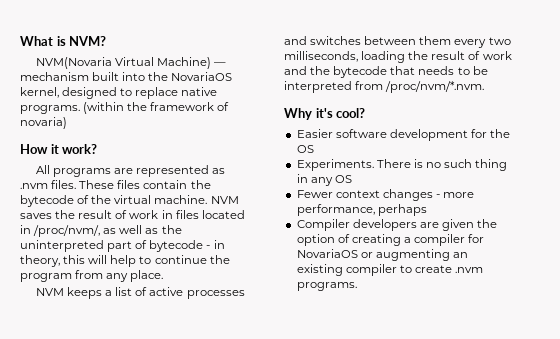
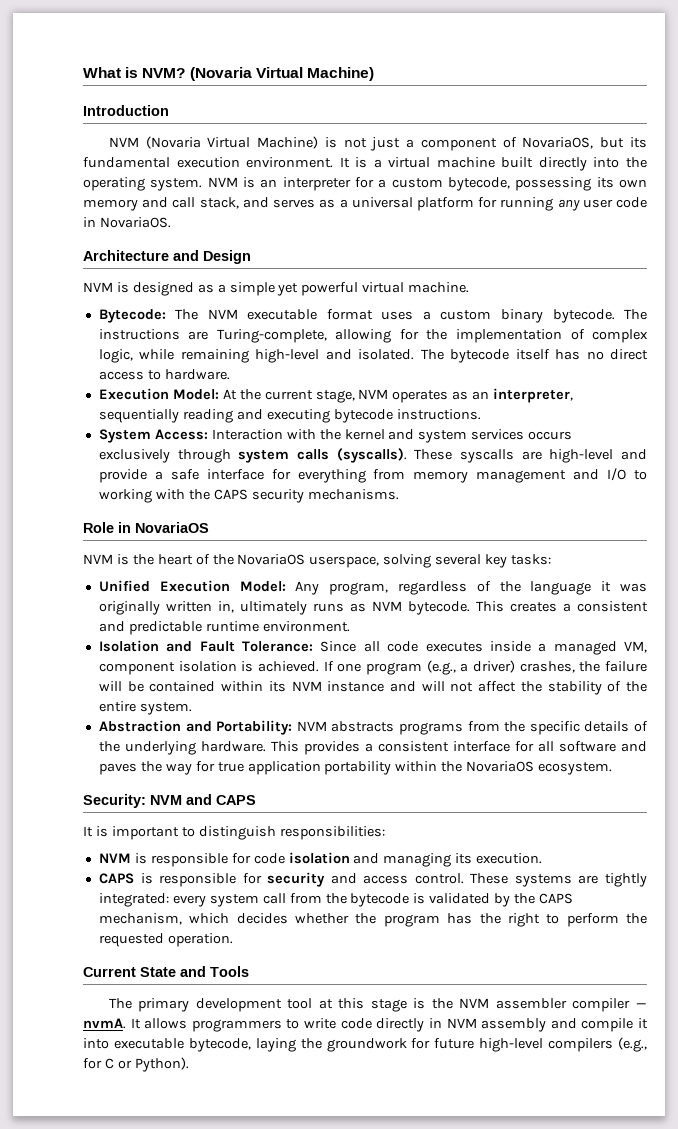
[35,57,227,69] [20,72,233,81] [20,87,218,99] [20,102,230,114] [20,117,67,129] [20,144,98,154] [35,165,226,177] [20,180,211,189] [20,195,239,207] [20,210,245,219] [20,225,182,237] [20,240,225,252] [20,255,230,267] [20,270,164,282] [35,287,245,299] [284,36,511,48] [284,51,512,63] [284,66,488,78] [284,81,485,93] [284,108,366,120] [296,129,511,141] [296,145,314,153] [296,159,508,171] [296,174,352,186] [296,189,475,201] [296,204,427,216] [296,219,498,231] [296,234,485,246] [296,249,468,261] [296,264,484,276] [296,282,357,291] // NVM(Novaria Virtual Machine) — mechanism built into the NovariaOS kernel, designed to replace native programs. (within the framework of novaria) // How it work? // All programs are represented as .nvm files. These files contain the bytecode of the virtual machine. NVM saves the result of work in files located in /proc/nvm/, as well as the uninterpreted part of bytecode - in theory, this will help to continue the program from any place. // NVM keeps a list of active processes and switches between them every two milliseconds, loading the result of work and the bytecode that needs to be interpreted from /proc/nvm/*.nvm. // Why it's cool? // Easier software development for the OS // Experiments. There is no such thing in any OS // Fewer context changes - more performance, perhaps // Compiler developers are given the option of creating a compiler for NovariaOS or augmenting an existing compiler to create .nvm programs. -> [189,67,374,81] [83,105,169,116] [108,136,647,151] [83,157,647,171] [83,177,647,191] [83,197,648,211] [83,217,171,228] [83,250,251,264] [83,282,470,296] [98,309,647,323] [98,329,649,343] [98,349,648,363] [98,369,230,380] [98,388,574,403] [98,409,481,423] [98,429,573,443] [98,448,647,463] [98,468,647,483] [98,489,399,503] [83,522,209,533] [83,554,552,568] [98,580,647,595] [98,601,648,615] [98,621,350,635] [98,640,648,655] [98,660,647,675] [98,681,648,695] [98,701,192,715] [98,720,649,735] [98,741,647,755] [98,761,613,775] [83,794,256,808] [83,826,385,840] [98,852,543,867] [98,872,647,887] [98,893,574,907] [98,913,648,927] [98,933,233,947] [83,966,249,977] [108,998,647,1012] [83,1018,649,1032] [83,1037,647,1052] [83,1057,189,1072] (Novaria Virtual Machine) // Introduction // NVM (Novaria Virtual Machine) is not just a component of NovariaOS, but its fundamental execution environment. It is a virtual machine built directly into the operating system. NVM is an interpreter for a custom bytecode, possessing its own memory and call stack, and serves as a universal platform for running any user code in NovariaOS. // Architecture and Design // NVM is designed as a simple yet powerful virtual machine. // Bytecode: The NVM executable format uses a custom binary bytecode. The instructions are Turing-complete, allowing for the implementation of complex logic, while remaining high-level and isolated. The bytecode itself has no direct access to hardware. // Execution Model: At the current stage, NVM operates as an interpreter, sequentially reading and executing bytecode instructions. // System Access: Interaction with the kernel and system services occurs exclusively through system calls (syscalls). These syscalls are high-level and provide a safe interface for everything from memory management and I/O to working with the CAPS security mechanisms. // Role in NovariaOS // NVM is the heart of the NovariaOS userspace, solving several key tasks: // Unified Execution Model: Any program, regardless of the language it was originally written in, ultimately runs as NVM bytecode. This creates a consistent and predictable runtime environment. // Isolation and Fault Tolerance: Since all code executes inside a managed VM, component isolation is achieved. If one program (e.g., a driver) crashes, the failure will be contained within its NVM instance and will not affect the stability of the entire system. // Abstraction and Portability: NVM abstracts programs from the specific details of the underlying hardware. This provides a consistent interface for all software and paves the way for true application portability within the NovariaOS ecosystem. // Security: NVM and CAPS // It is important to distinguish responsibilities: // NVM is responsible for code isolation and managing its execution. // CAPS is responsible for security and access control. These systems are tightly integrated: every system call from the bytecode is validated by the CAPS mechanism, which decides whether the program has the right to perform the requested operation. // Current State and Tools // The primary development tool at this stage is the NVM assembler compiler — nvmA. It allows programmers to write code directly in NVM assembly and compile it into executable bytecode, laying the groundwork for future high-level compilers (e.g., for C or Python).

